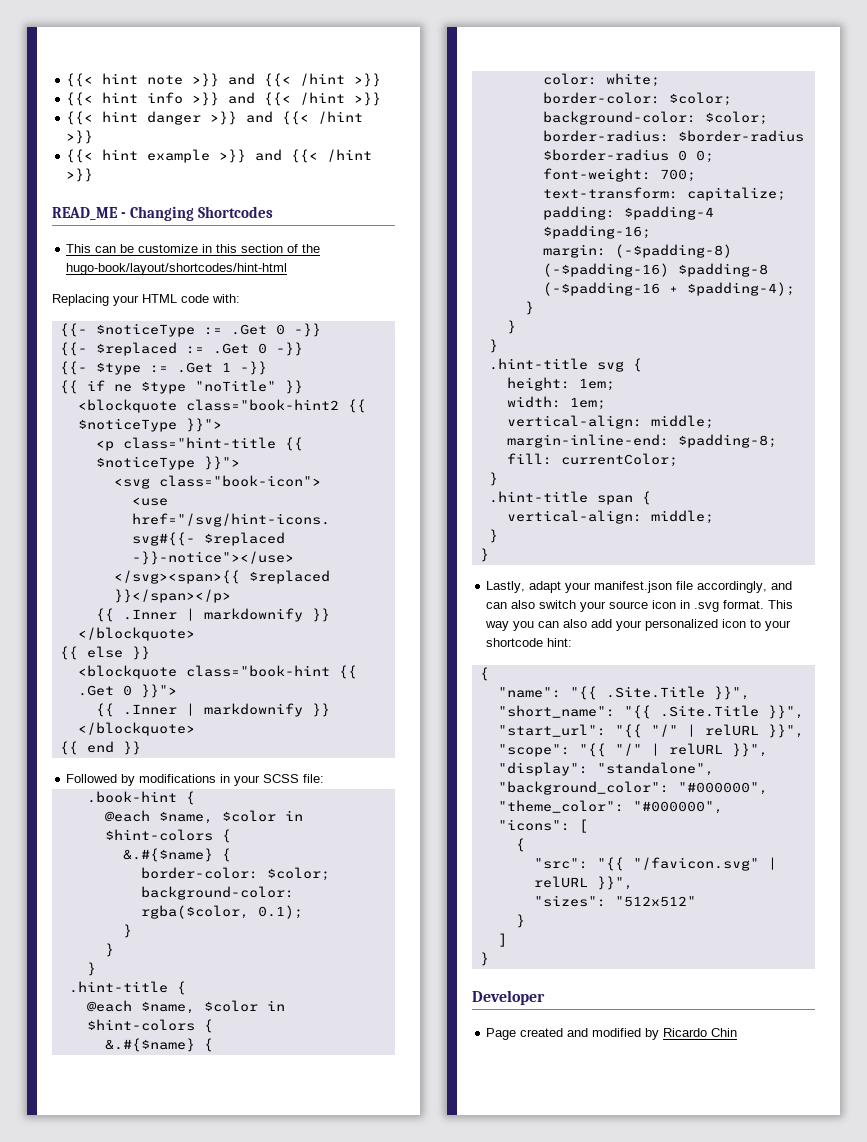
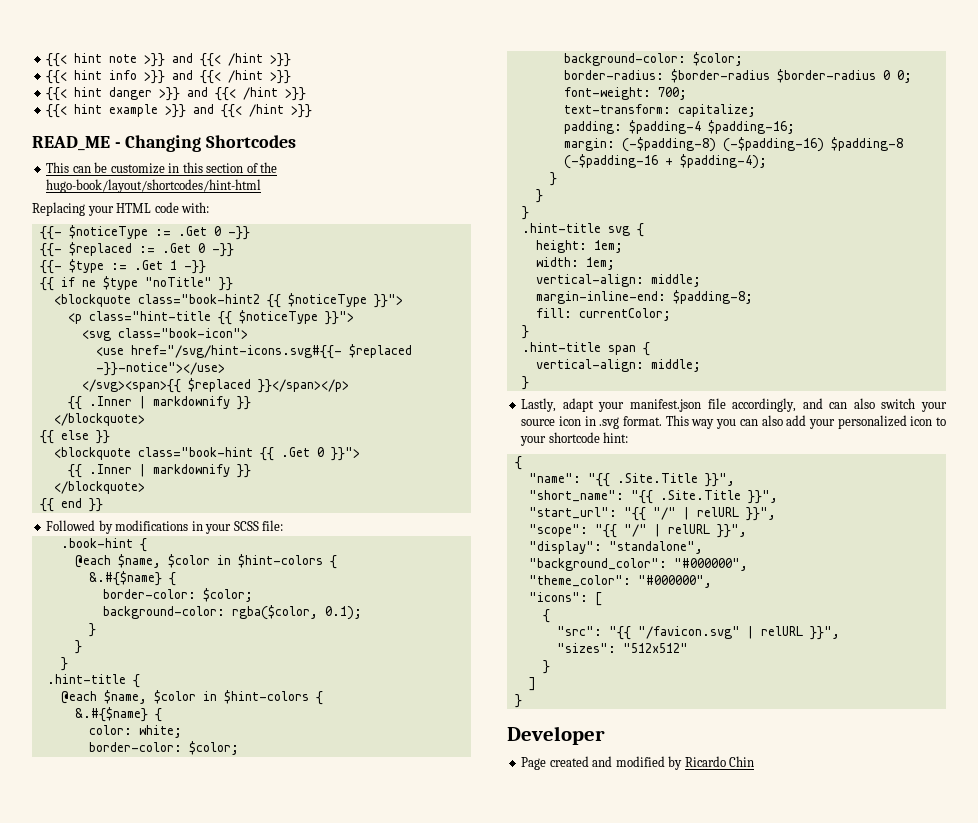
[479,548,489,562] // } -> (529, 383) none

